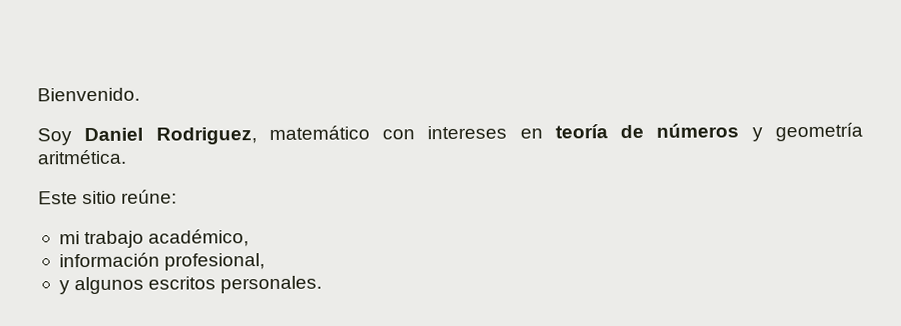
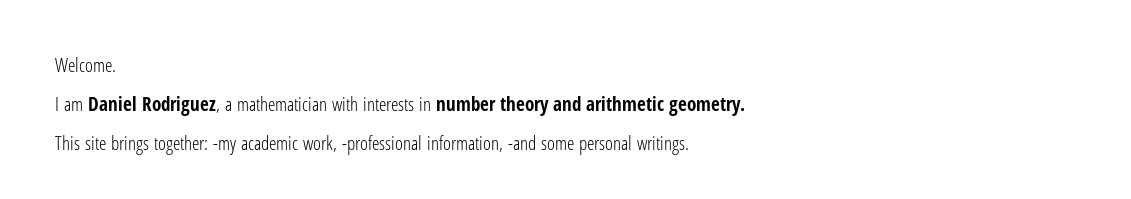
[37,87,140,102] [37,122,863,146] [37,149,126,165] [38,189,178,205] [58,229,250,249] [58,252,266,271] [58,275,323,295] Bienvenido. // Soy Daniel Rodriguez, matemático con intereses en teoría de números y geometría aritmética. // Este sitio reúne: // mi trabajo académico, // información profesional, // y algunos escritos personales. -> [55,57,116,72] [55,96,745,116] [55,135,689,155] Welcome. // I am Daniel Rodriguez, a mathematician with interests in number theory and arithmetic geometry. // This site brings together: -my academic work, -professional information, -and some personal writings.

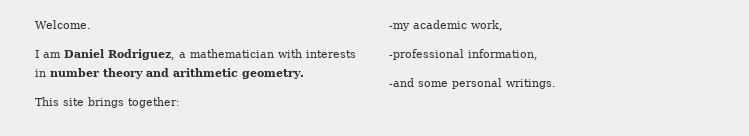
(208, 145) none -> (180, 102) //
(337, 143) none -> (503, 25) //
(503, 143) none -> (538, 54) //

